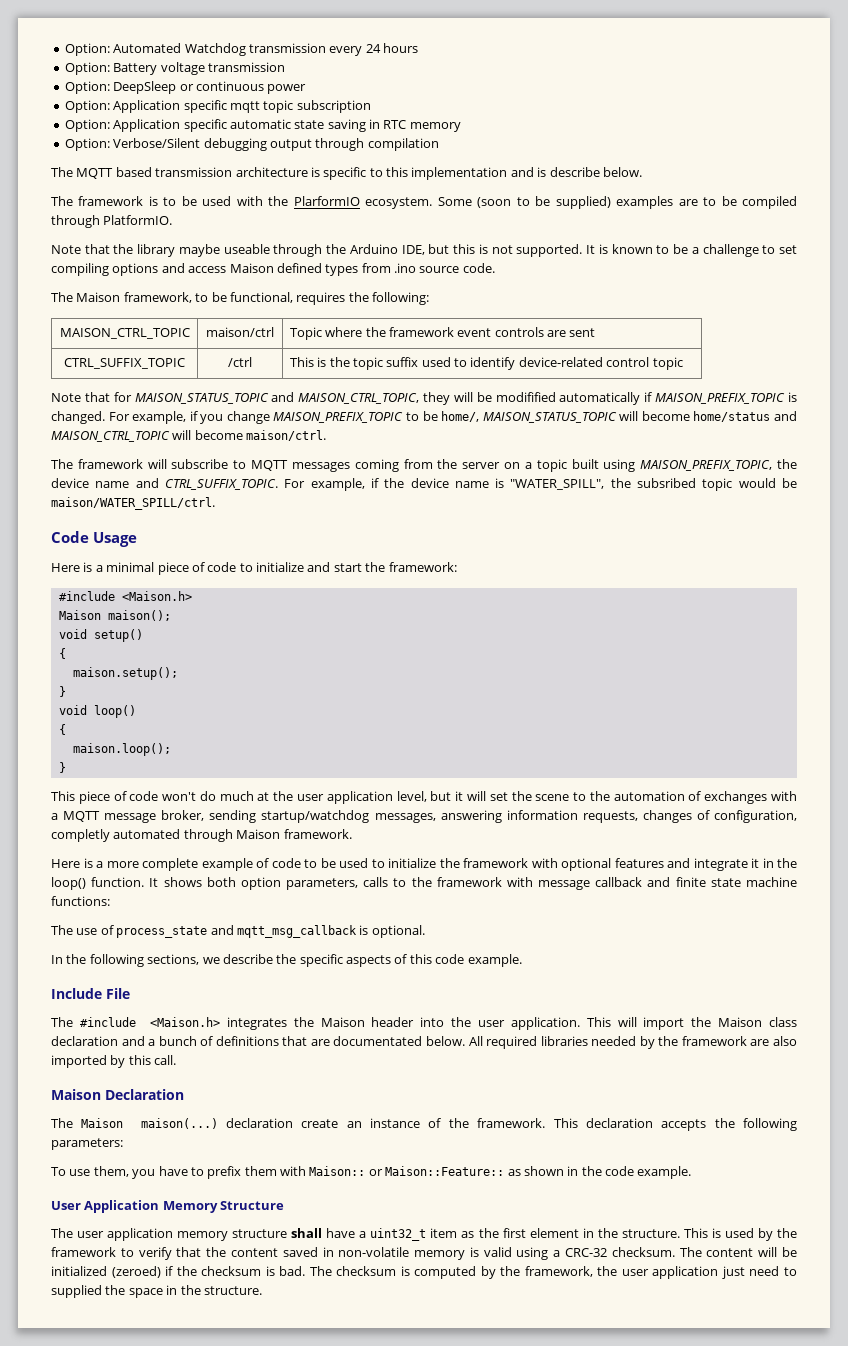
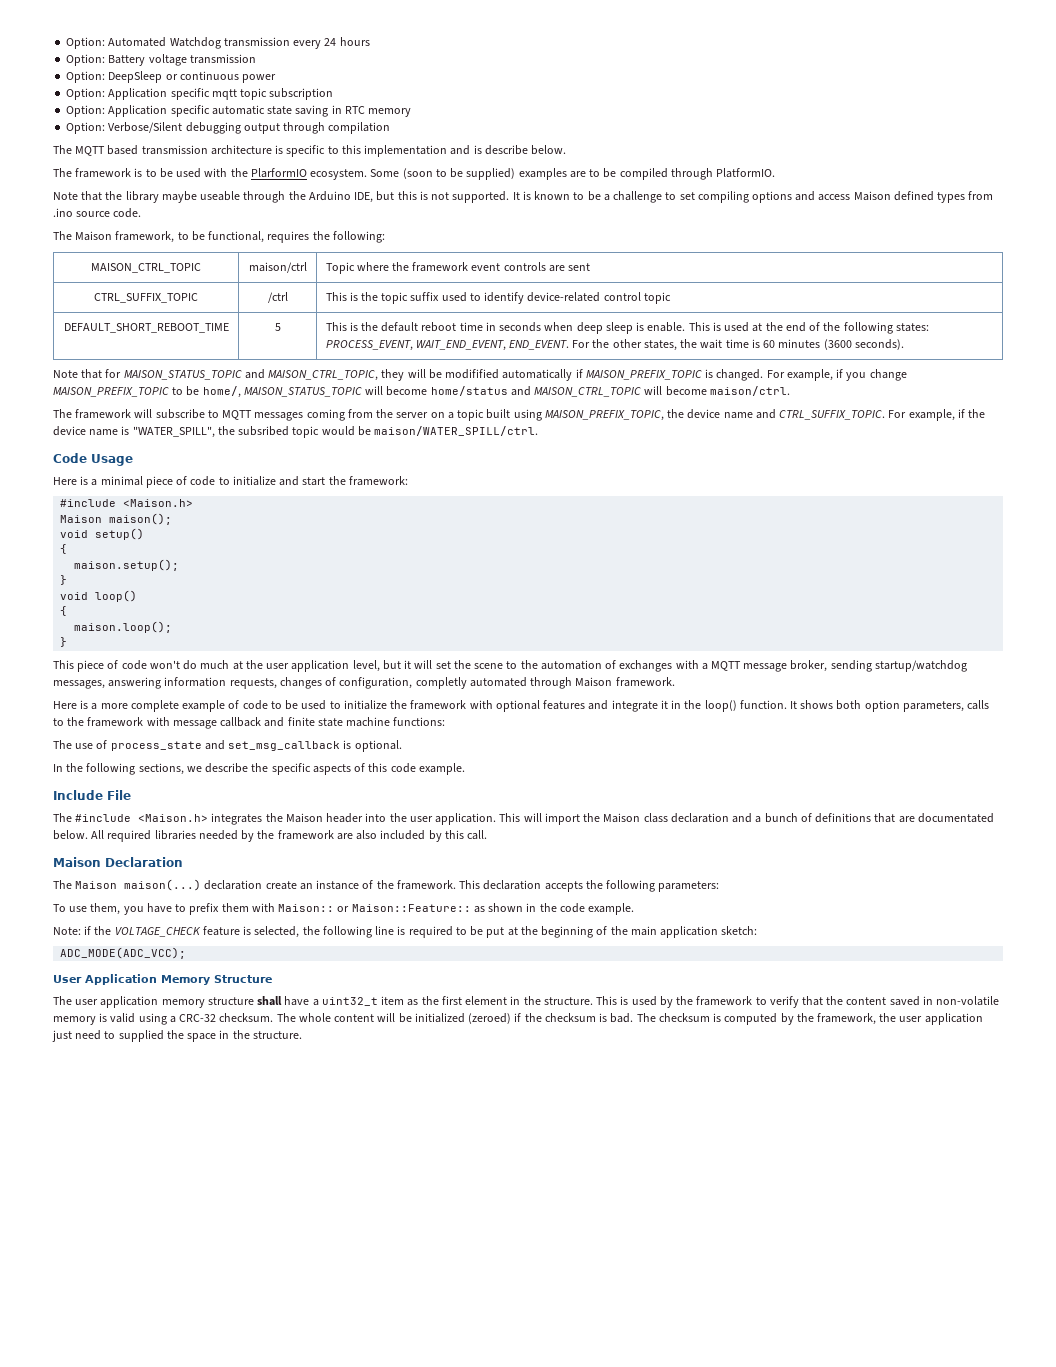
(683, 363) none -> [63,323,229,333] [274,323,281,331] [325,322,929,334] [325,339,904,351] // DEFAULT_SHORT_REBOOT_TIME | 5 | This is the default reboot time in seconds when deep sleep is enable. This is used at the end of the following states: PROCESS_EVENT, WAIT_END_EVENT, END_EVENT. For the other states, the wait time is 60 minutes (3600 seconds).
[236,925,357,938] mqtt_msg_callback -> [228,741,341,751] set_msg_callback
[51,1055,107,1068] imported -> [380,830,426,840] included
(692, 1172) none -> [53,926,758,938] [60,947,187,959] // Note: if the VOLTAGE_CHECK feature is selected, the following line is required to be put at the beginning of the main application sketch: // ADC_MODE(ADC_VCC);
(702, 1252) none -> [298,1013,331,1022] whole

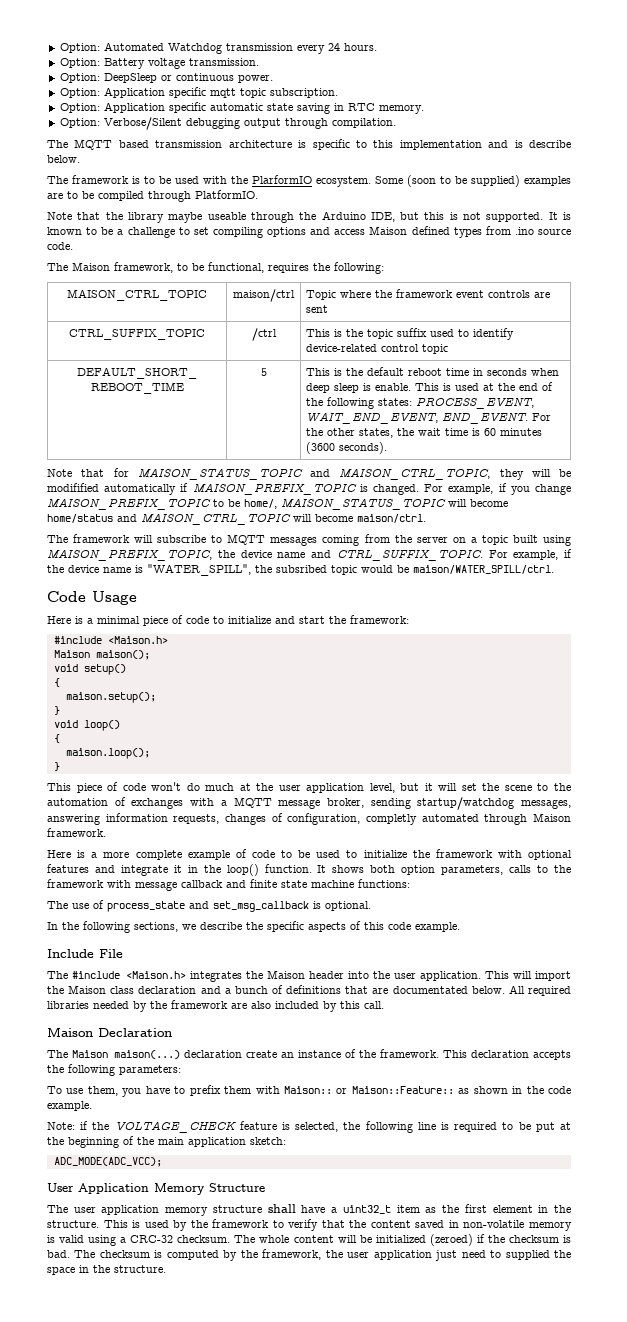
[339,37,370,46] hours -> [343,43,377,51] hours.
[189,54,256,64] transmission -> [188,58,259,66] transmission.
[242,74,277,83] power -> [237,75,273,83] power.
[269,88,334,100] subscription -> [269,88,338,98] subscription.
[368,108,412,117] memory -> [378,105,424,114] memory.
[328,122,391,134] compilation -> [331,118,396,128] compilation.

